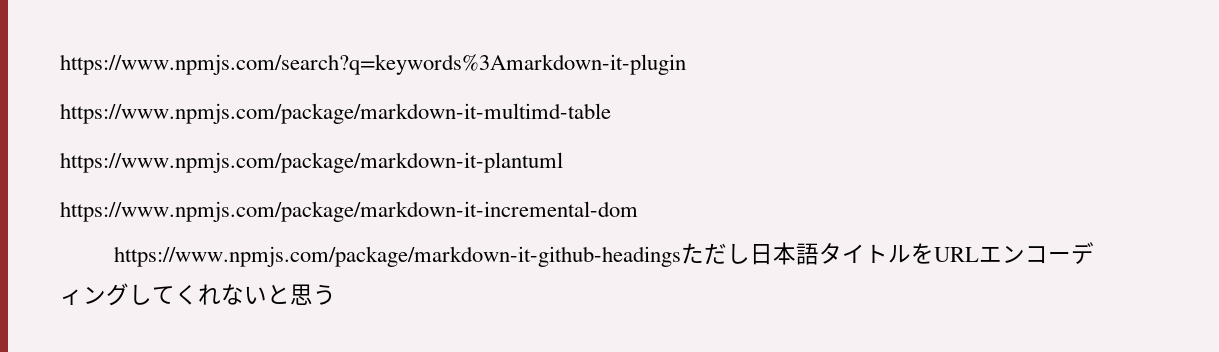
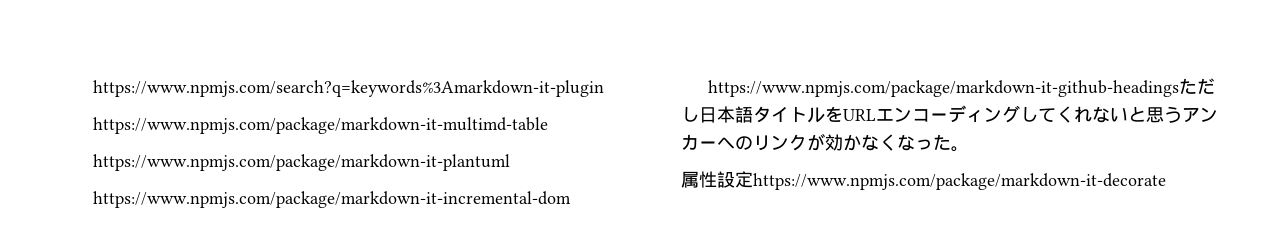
(336, 294) none -> [1182,107,1218,123] [681,133,969,152] [681,171,1166,190] アンカーへのリンクが効かなくなった。 // 属性設定https://www.npmjs.com/package/markdown-it-decorate

